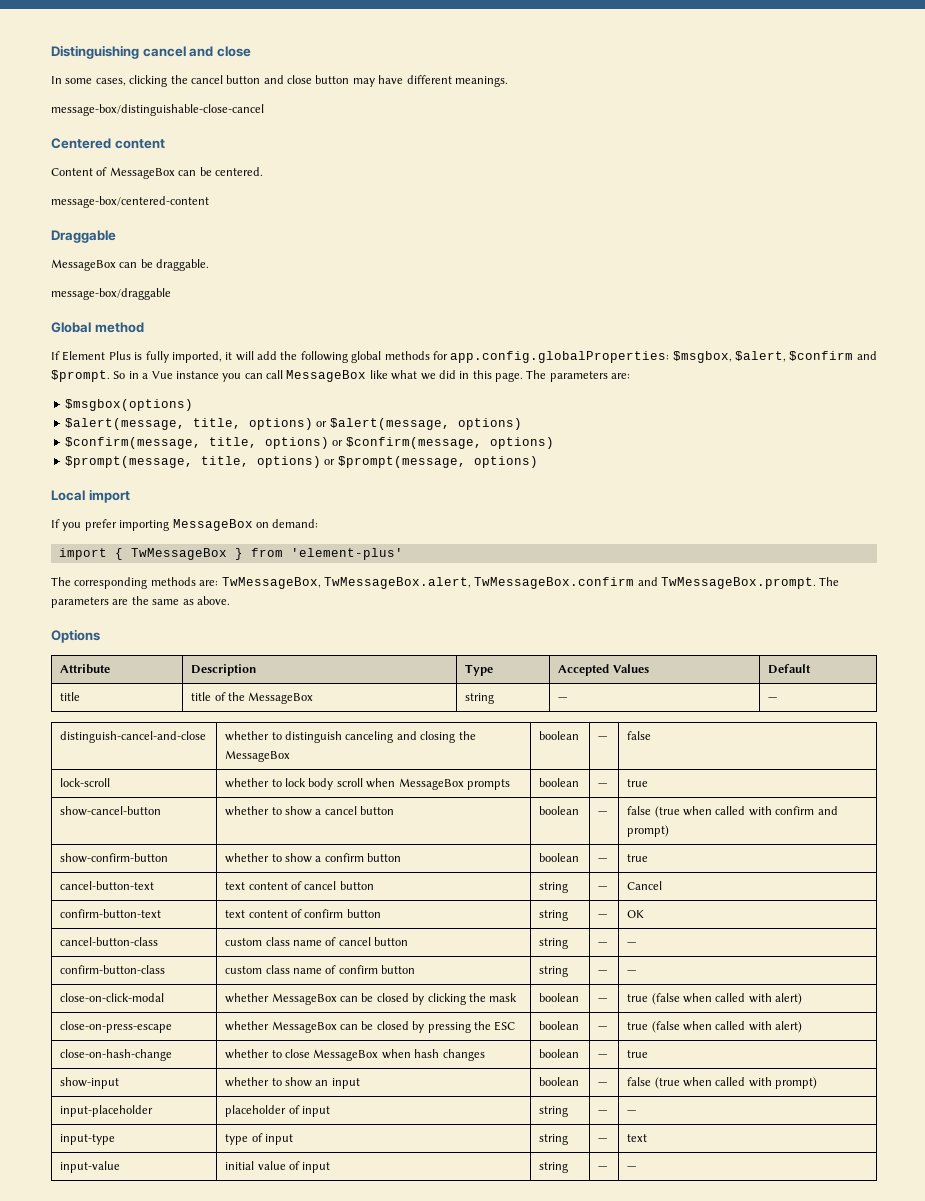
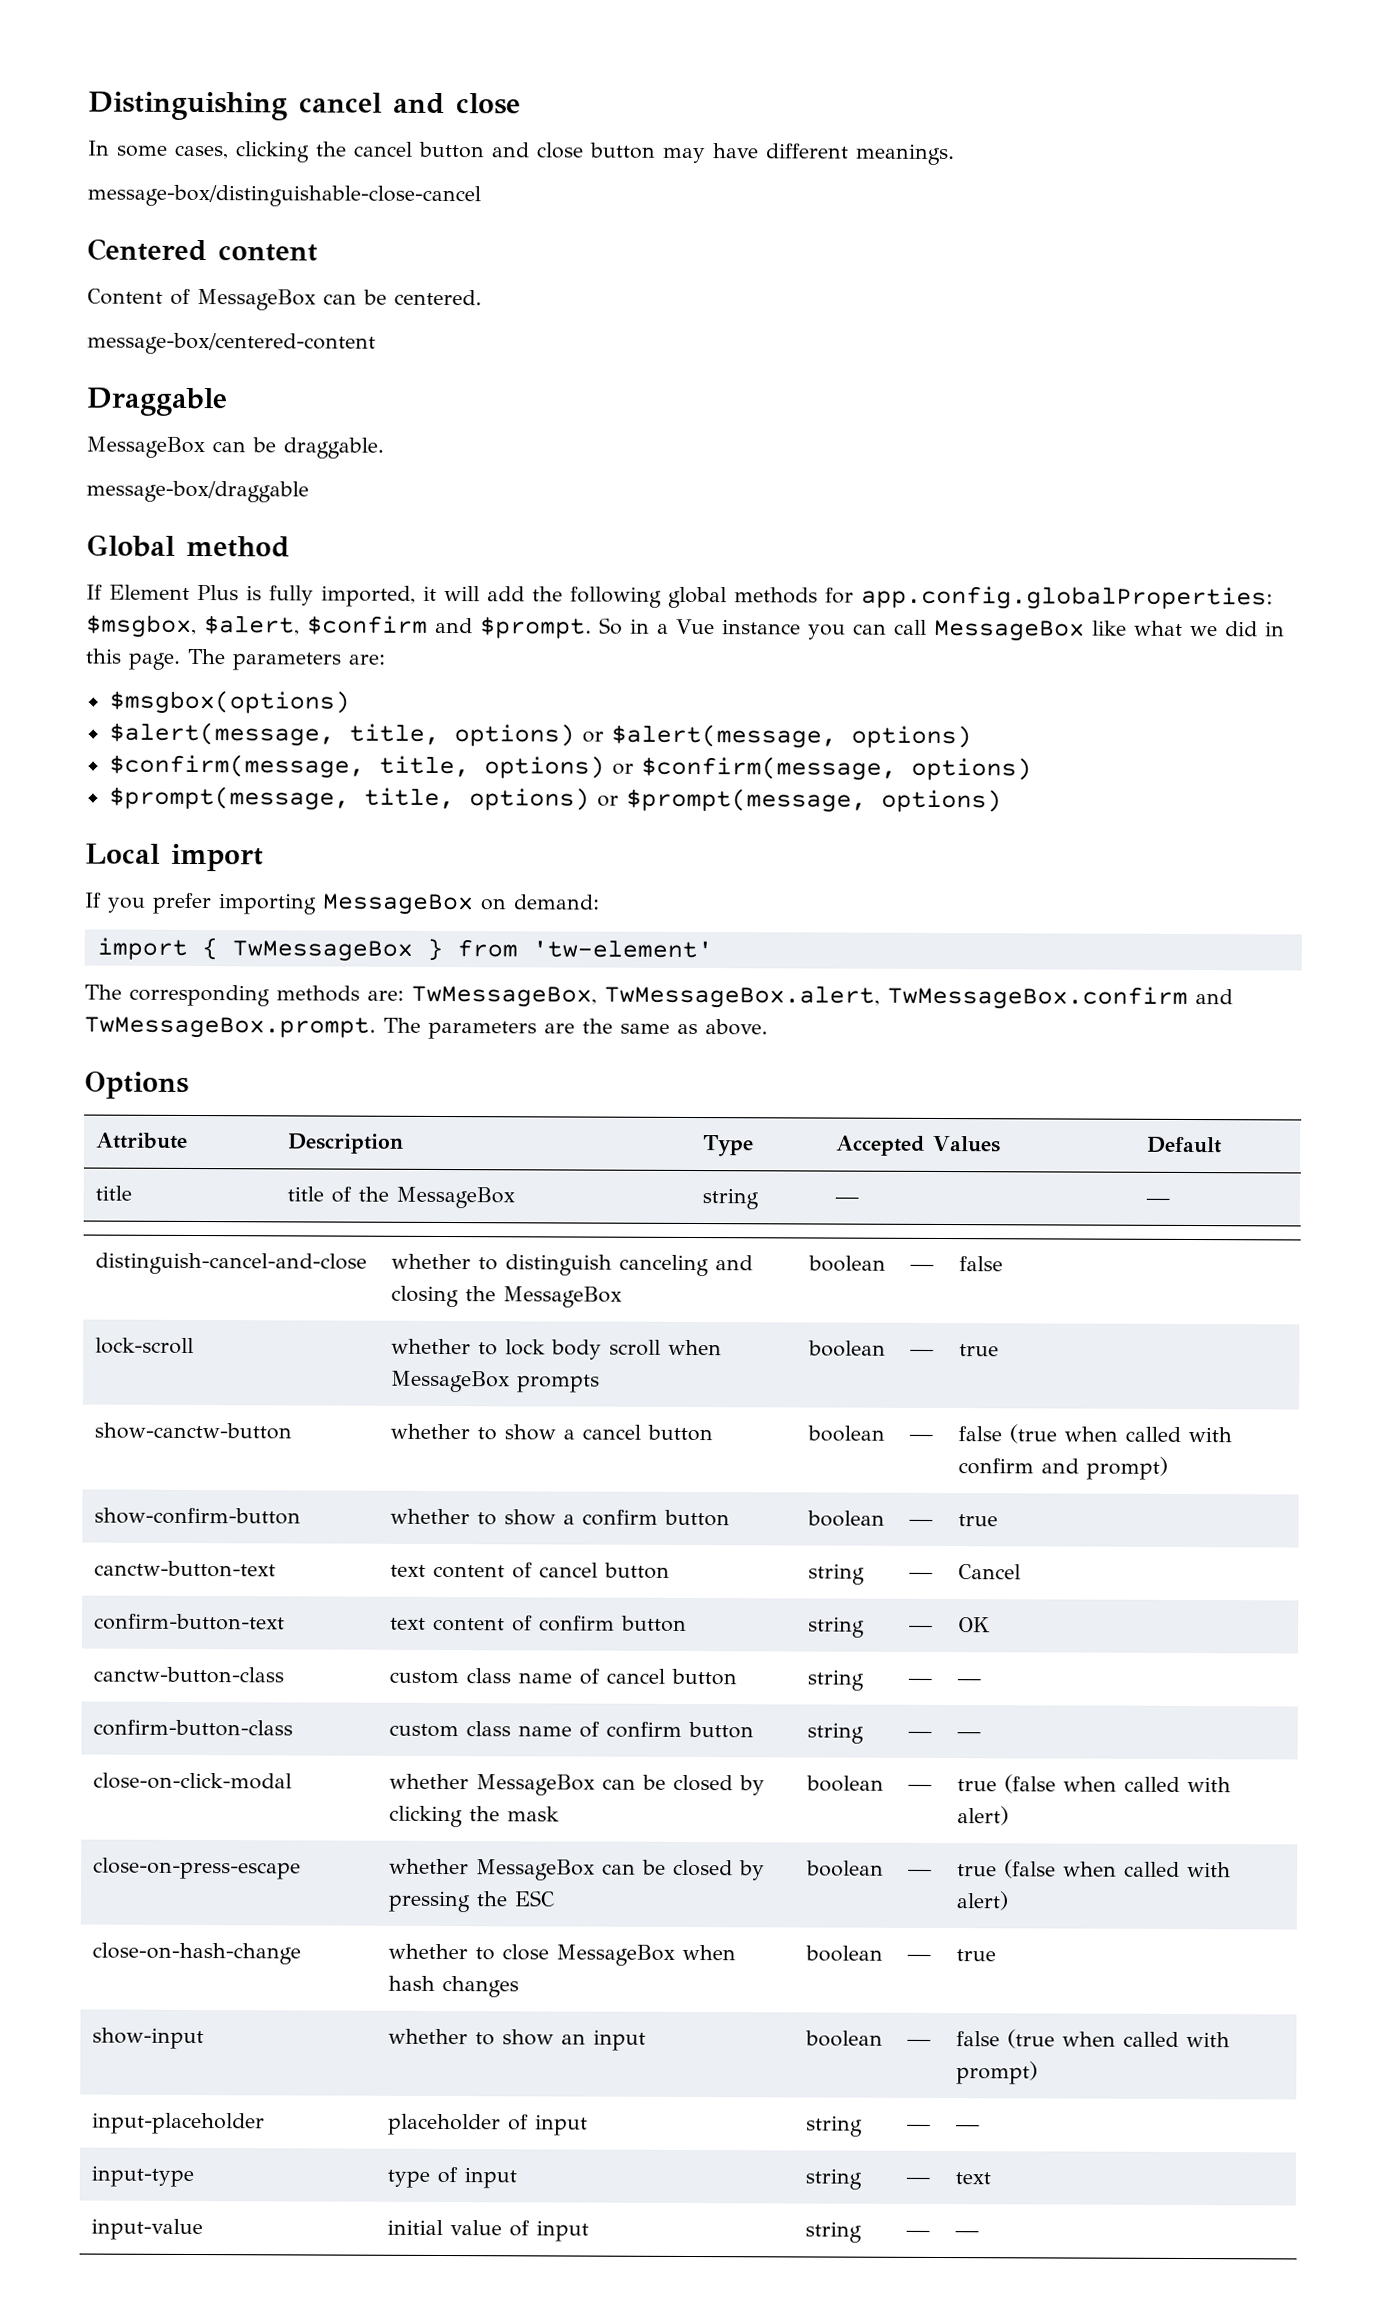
[290,548,403,560] 'element-plus' -> [531,939,713,959] 'tw-element'
[60,806,162,816] show-cancel-button -> [94,1422,293,1440] show-canctw-button
[60,881,155,890] cancel-button-text -> [94,1560,277,1578] canctw-button-text
[60,937,159,946] cancel-button-class -> [93,1666,285,1684] canctw-button-class

